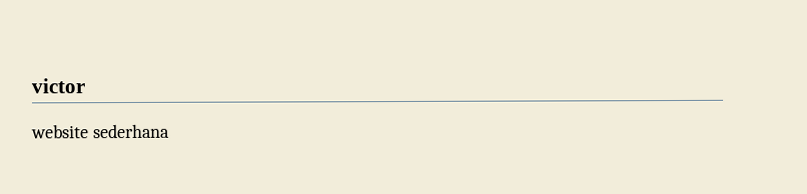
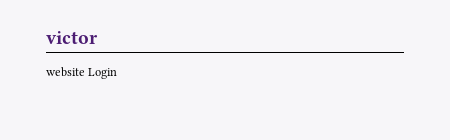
[92,123,170,139] sederhana -> [88,68,118,79] Login

